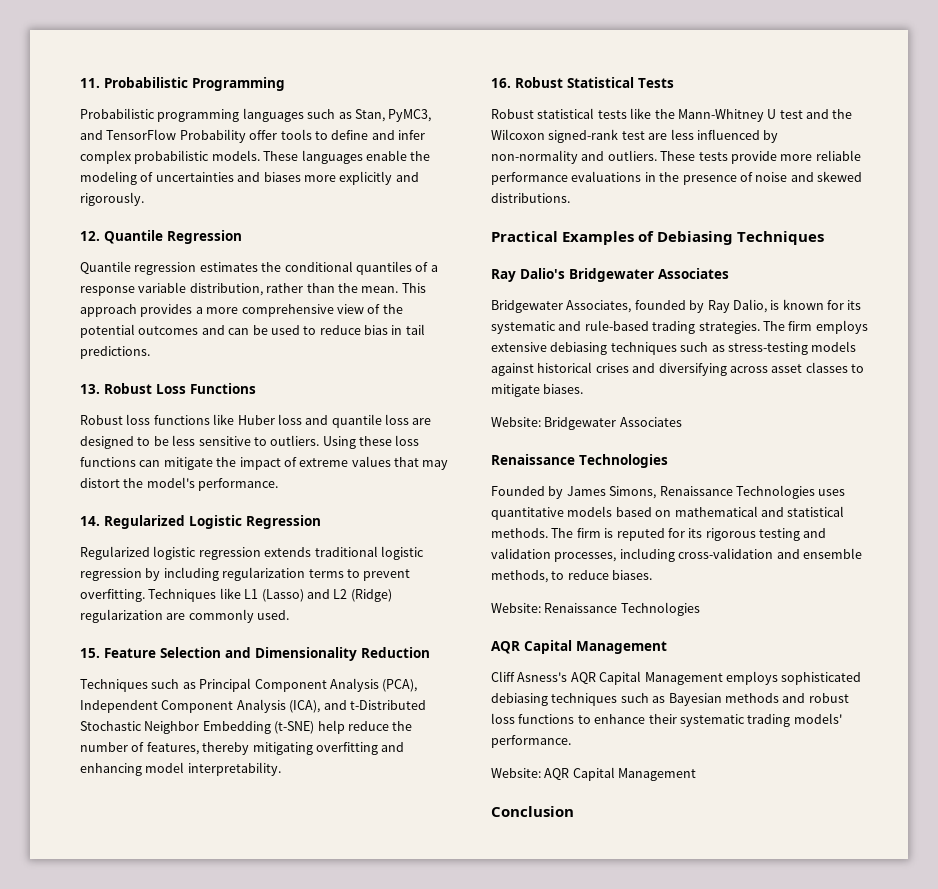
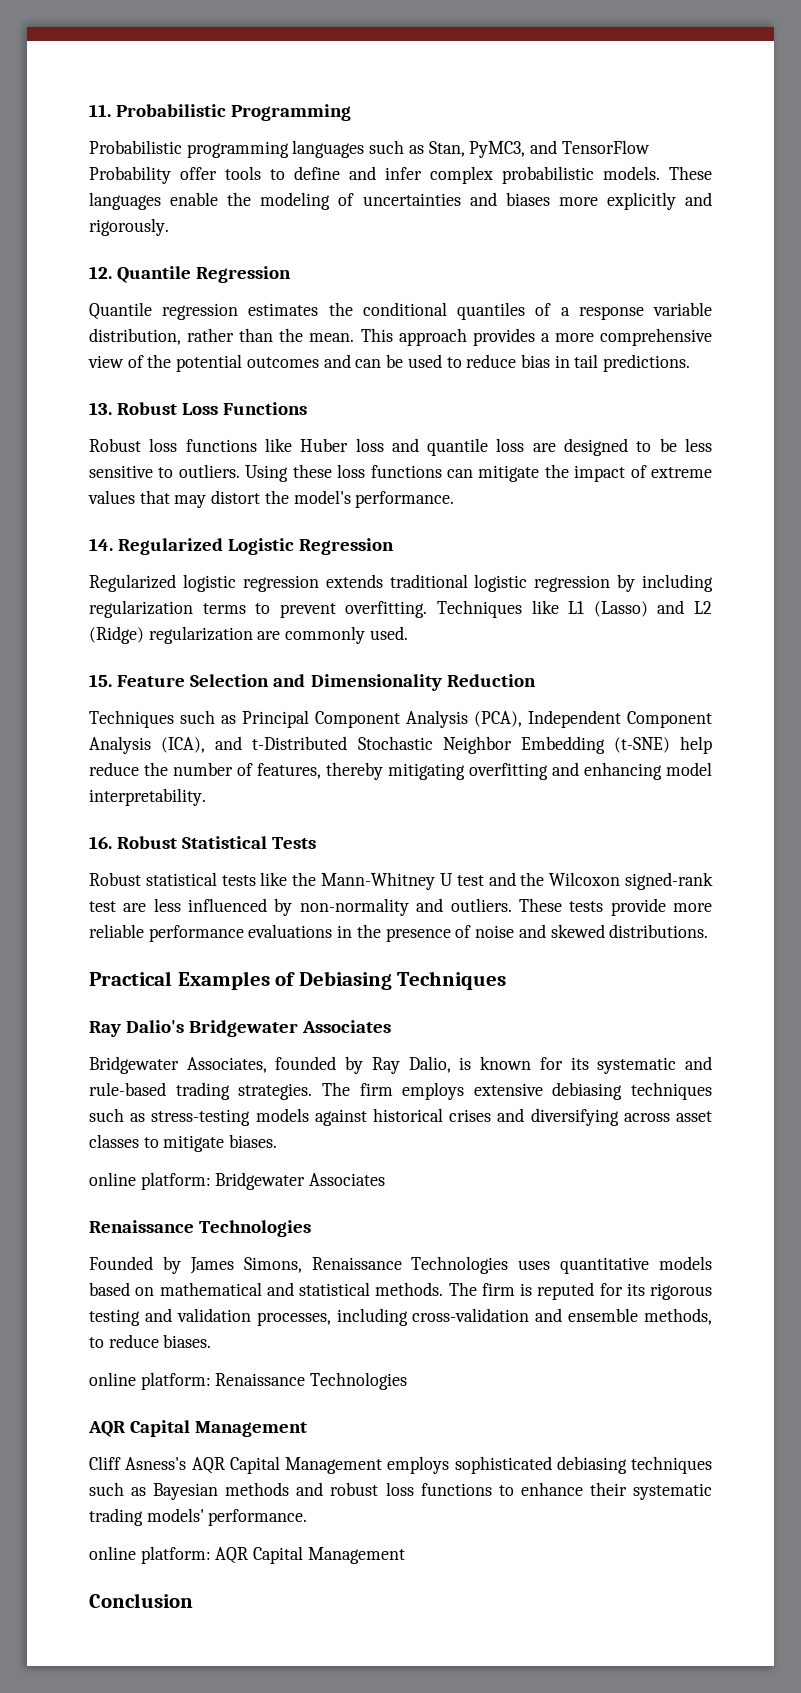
[491,417,541,427] Website: -> [89,1172,211,1190] online platform:
[491,603,541,613] Website: -> [89,1372,211,1390] online platform:
[491,768,541,778] Website: -> [89,1546,211,1564] online platform:

